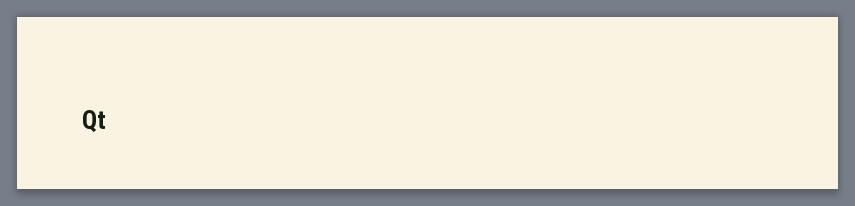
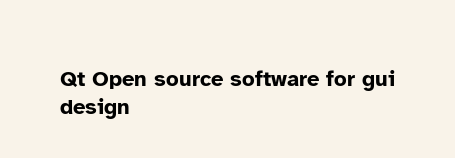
(106, 121) none -> [92,70,395,91] [60,98,130,119] Open source software for gui design

